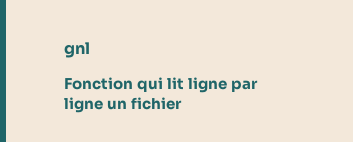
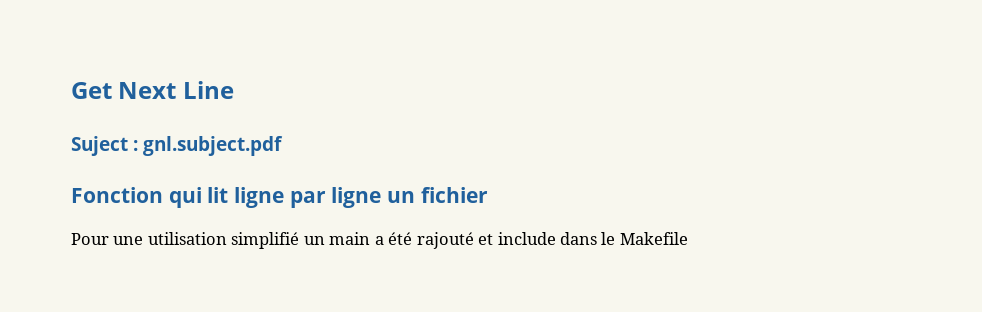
[64,42,90,58] gnl -> [71,81,234,99] [71,136,283,156] Get Next Line // Suject : gnl.subject.pdf
(183, 103) none -> [71,232,688,249] // Pour une utilisation simplifié un main a été rajouté et include dans le Makefile

